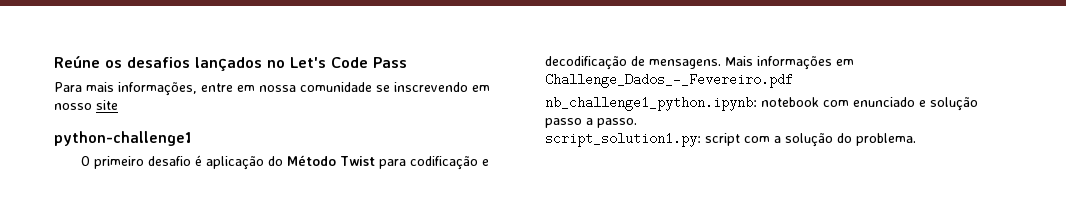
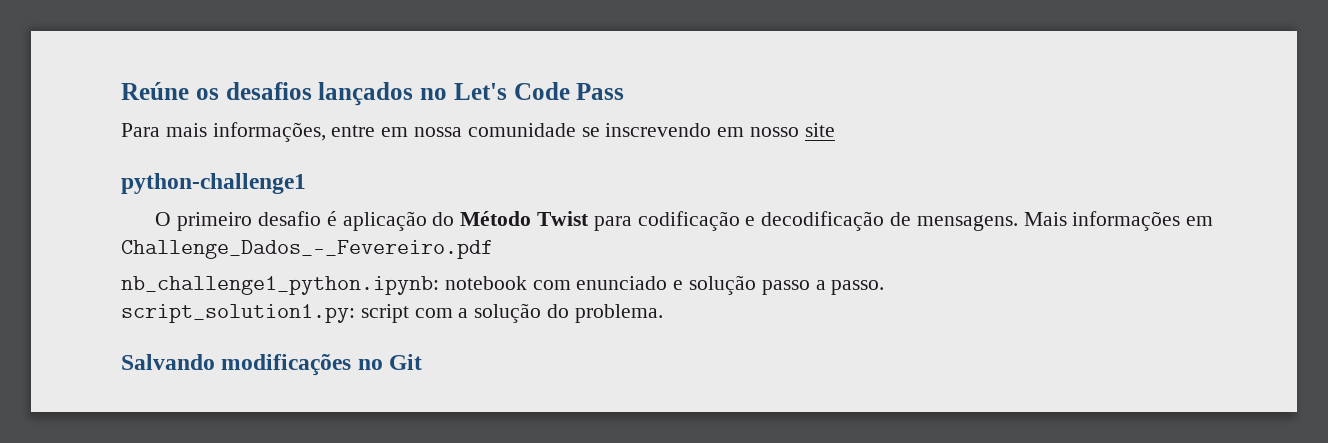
(916, 139) none -> [121,354,423,376] // Salvando modificações no Git

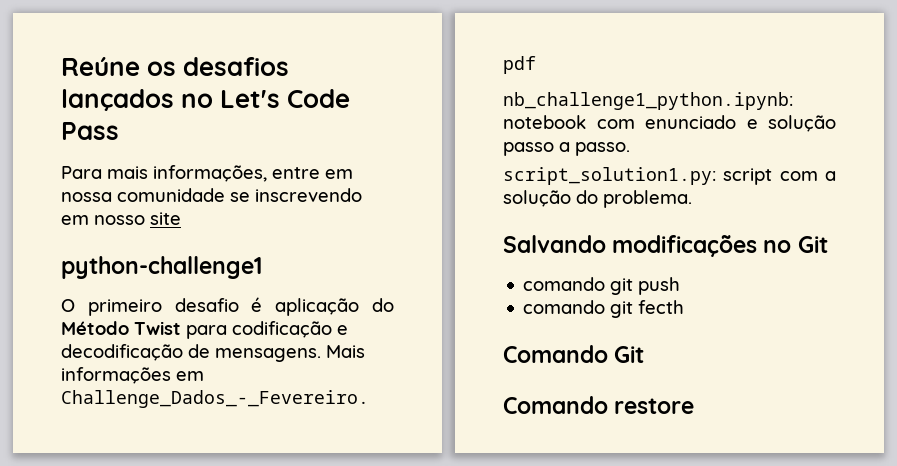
(423, 362) none -> [523,277,681,295] [523,300,685,318] [503,345,645,363] [503,396,695,414] // comando git push // comando git fecth // Comando Git // Comando restore

